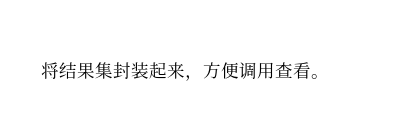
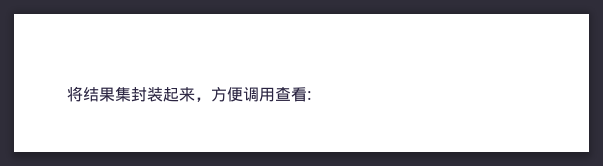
[311,74,329,79] 。 -> [307,91,312,100] :

